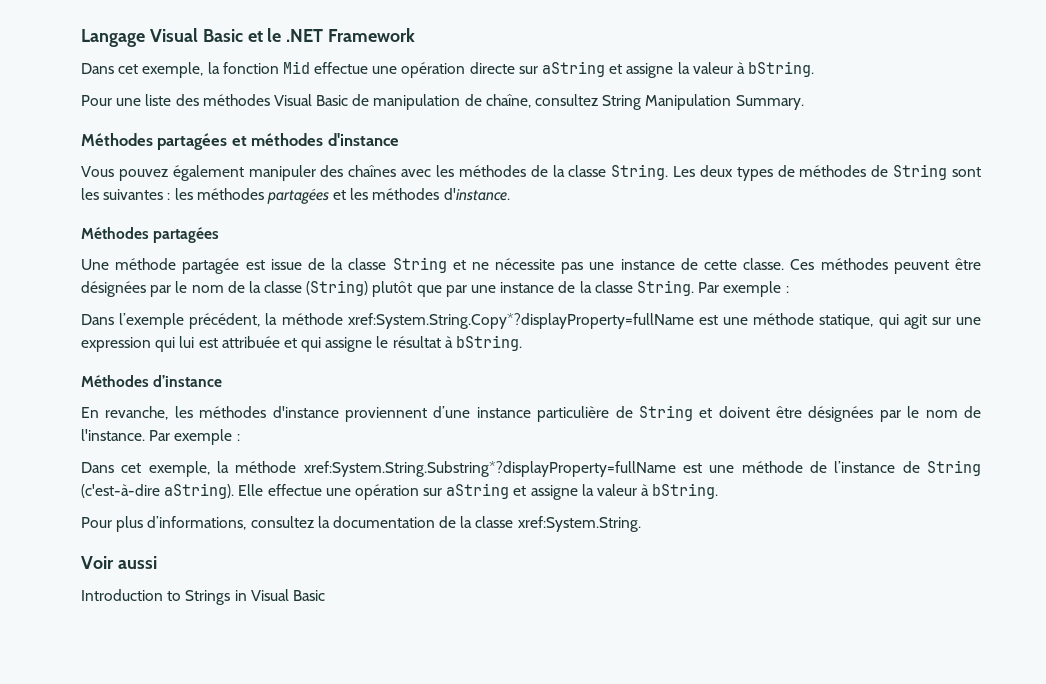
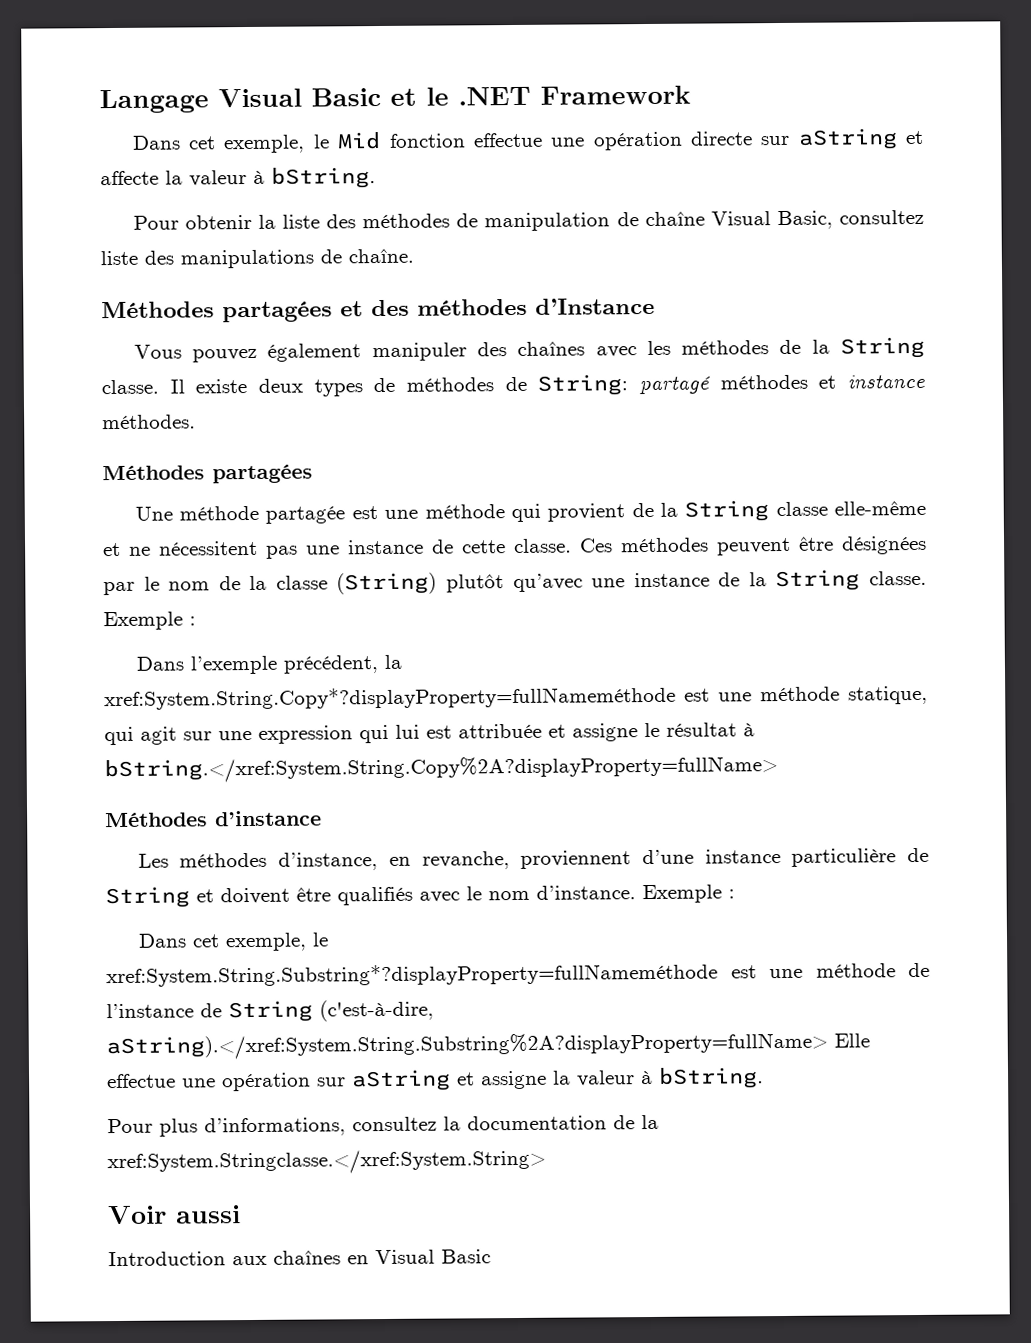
[207,61,310,74] la fonction Mid -> [312,131,466,150] le Mid fonction
[626,61,815,78] [81,95,142,106] assigne la valeur à bString. // Pour une -> [100,167,376,189] [132,214,276,230] affecte la valeur à bString. // Pour obtenir la
[273,94,349,106] Visual Basic -> (451, 221) none
[485,94,804,110] chaîne, consultez String Manipulation Summary. -> [644,209,925,230] [100,248,414,269] chaîne Visual Basic, consultez liste des manipulations de chaîne.
[251,133,399,146] méthodes d'instance -> [371,297,655,317] des méthodes d’Instance
[568,164,696,180] classe String. Les -> [840,336,926,359] [101,379,248,395] String classe. Il existe
[893,164,981,180] [81,188,510,204] String sont les suivantes : les méthodes partagées et les méthodes d'instance. -> [537,373,925,396] [102,414,196,430] String: partagé méthodes et instance méthodes.
[270,257,447,273] issue de la classe String -> [384,500,927,523] une méthode qui provient de la String classe elle-même
[495,258,556,270] nécessite -> [159,540,258,556] nécessitent
[416,285,467,297] que par -> [512,573,583,593] qu’avec
[594,280,782,297] classe String. Par exemple -> [775,569,927,592] [103,611,183,631] String classe. Exemple
[281,313,694,329] méthode xref:System.String.Copy*?displayProperty=fullName -> [104,685,676,711] xref:System.String.Copy*?displayProperty=fullNameméthode
[301,337,322,352] qui -> (566, 731) none
[456,335,523,351] bString. -> [104,755,778,784] bString.</xref:System.String.Copy%2A?displayProperty=fullName>
[81,406,339,420] En revanche, les méthodes d'instance -> [137,851,510,871] Les méthodes d’instance, en revanche,
[808,406,982,422] [81,429,233,445] désignées par le nom de l'instance. Par exemple -> [337,884,722,906] qualifiés avec le nom d’instance. Exemple
[217,461,676,477] la méthode xref:System.String.Substring*?displayProperty=fullName -> [311,932,329,947] [106,962,718,988] le xref:System.String.Substring*?displayProperty=fullNameméthode
[81,483,235,499] (c'est-à-dire aString). -> [319,999,434,1022] [106,1031,828,1061] (c'est-à-dire, aString).</xref:System.String.Substring%2A?displayProperty=fullName>
[475,516,641,532] classe xref:System.String. -> [107,1148,546,1176] xref:System.Stringclasse.</xref:System.String>
[167,590,247,605] to Strings in -> [232,1250,369,1266] aux chaînes en

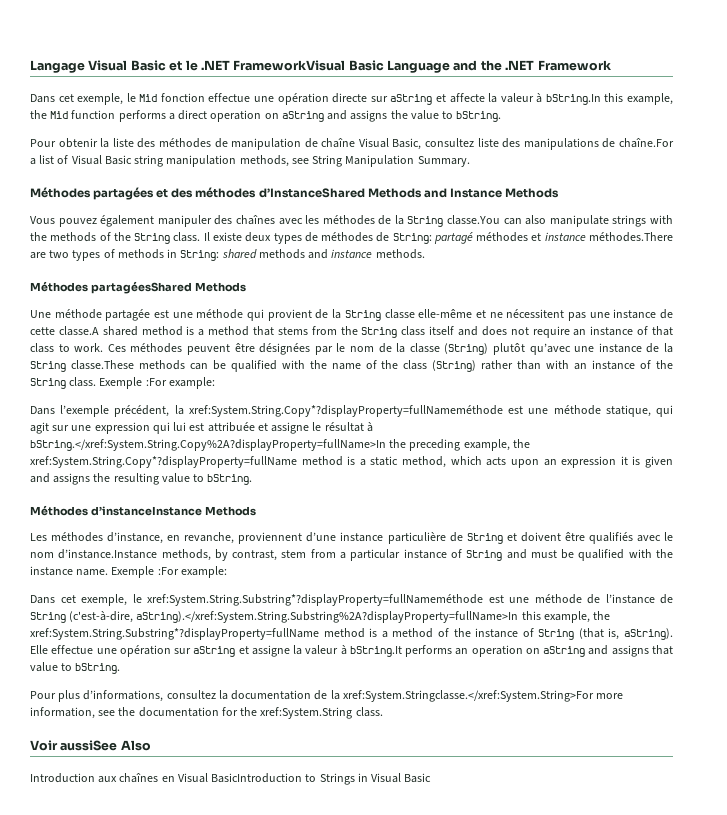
(531, 96) none -> [233,60,535,73] FrameworkVisual Basic Language and the .NET
(265, 177) none -> [545,93,673,105] [30,110,454,122] bString.In this example, the Mid function performs a direct operation on aString and assigns the value to
[348,248,414,264] chaîne. -> [618,138,674,148] [30,155,470,167] chaîne.For a list of Visual Basic string manipulation methods, see String Manipulation Summary.
[535,297,655,315] d’Instance -> [258,188,559,198] d’InstanceShared Methods and Instance Methods
[101,379,159,395] classe. -> [447,215,673,227] [30,232,201,244] classe.You can also manipulate strings with the methods of the String class.
[102,414,196,430] [102,464,313,484] méthodes. // Méthodes partagées -> [589,232,673,242] [30,249,425,261] [30,281,246,294] méthodes.There are two types of methods in String: shared methods and instance methods. // Méthodes partagéesShared Methods
[514,538,572,554] classe. -> [58,326,673,338] [30,343,104,353] classe.A shared method is a method that stems from the String class itself and does not require an instance of that class to work.
[868,570,927,586] [103,611,196,631] classe. Exemple : -> [70,360,673,372] [30,377,215,389] classe.These methods can be qualified with the name of the class (String) rather than with an instance of the String class. Exemple :For example:
[104,755,778,784] [105,810,322,828] bString.</xref:System.String.Copy%2A?displayProperty=fullName> // Méthodes d’instance -> [30,439,530,451] [30,456,674,468] [30,473,253,485] [30,505,256,516] bString.</xref:System.String.Copy%2A?displayProperty=fullName>In the preceding example, the xref:System.String.Copy*?displayProperty=fullName method is a static method, which acts upon an expression it is given and assigns the resulting value to bString. // Méthodes d’instanceInstance Methods
[536,884,735,904] d’instance. Exemple : -> [58,549,673,561] [30,566,227,578] d’instance.Instance methods, by contrast, stem from a particular instance of String and must be qualified with the instance name. Exemple :For example:
[106,1031,828,1061] aString).</xref:System.String.Substring%2A?displayProperty=fullName> -> [136,611,611,623] [30,628,673,640] aString).</xref:System.String.Substring%2A?displayProperty=fullName>In this example, the xref:System.String.Substring*?displayProperty=fullName method is a method of the instance of String (that is, aString).
(653, 1077) none -> [349,645,673,657] [30,662,73,672] bString.It performs an operation on aString and assigns that value to
[107,1148,546,1176] xref:System.Stringclasse.</xref:System.String> -> [342,690,624,702] [30,707,383,719] xref:System.Stringclasse.</xref:System.String>For more information, see the documentation for the xref:System.String class.
[175,1205,241,1224] aussi -> [60,740,151,751] aussiSee Also
(435, 1257) none -> [211,773,402,785] BasicIntroduction to Strings in Visual

